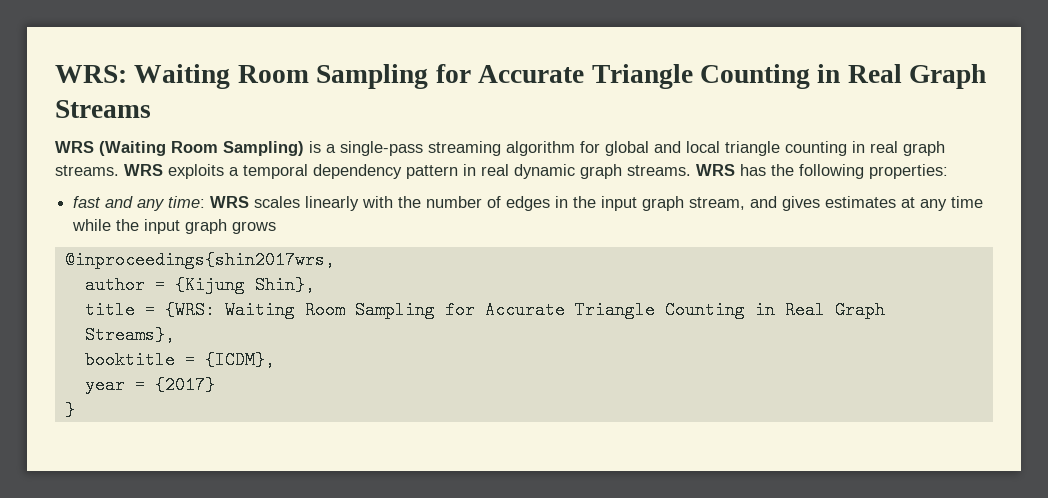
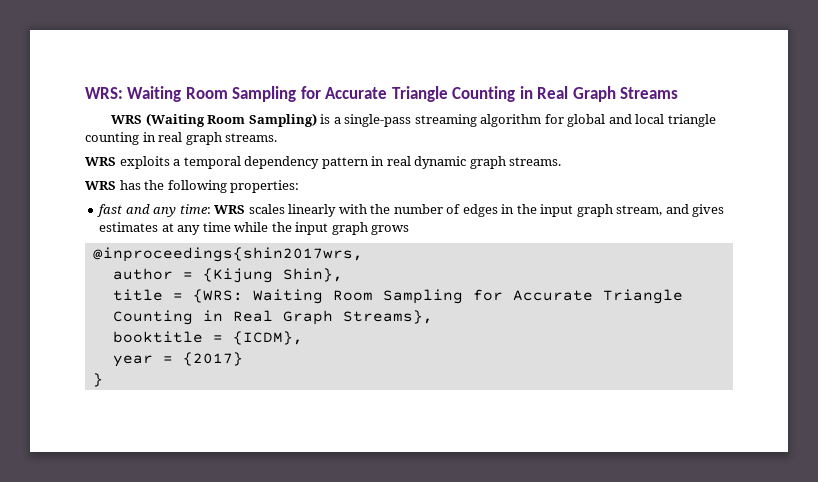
(119, 170) none -> (278, 137) //
(691, 170) none -> (562, 161) //

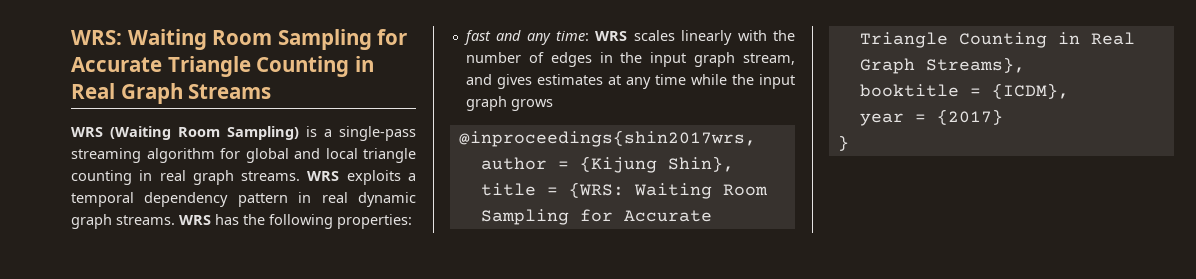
(278, 137) // -> (301, 176) none
(562, 161) // -> (175, 220) none

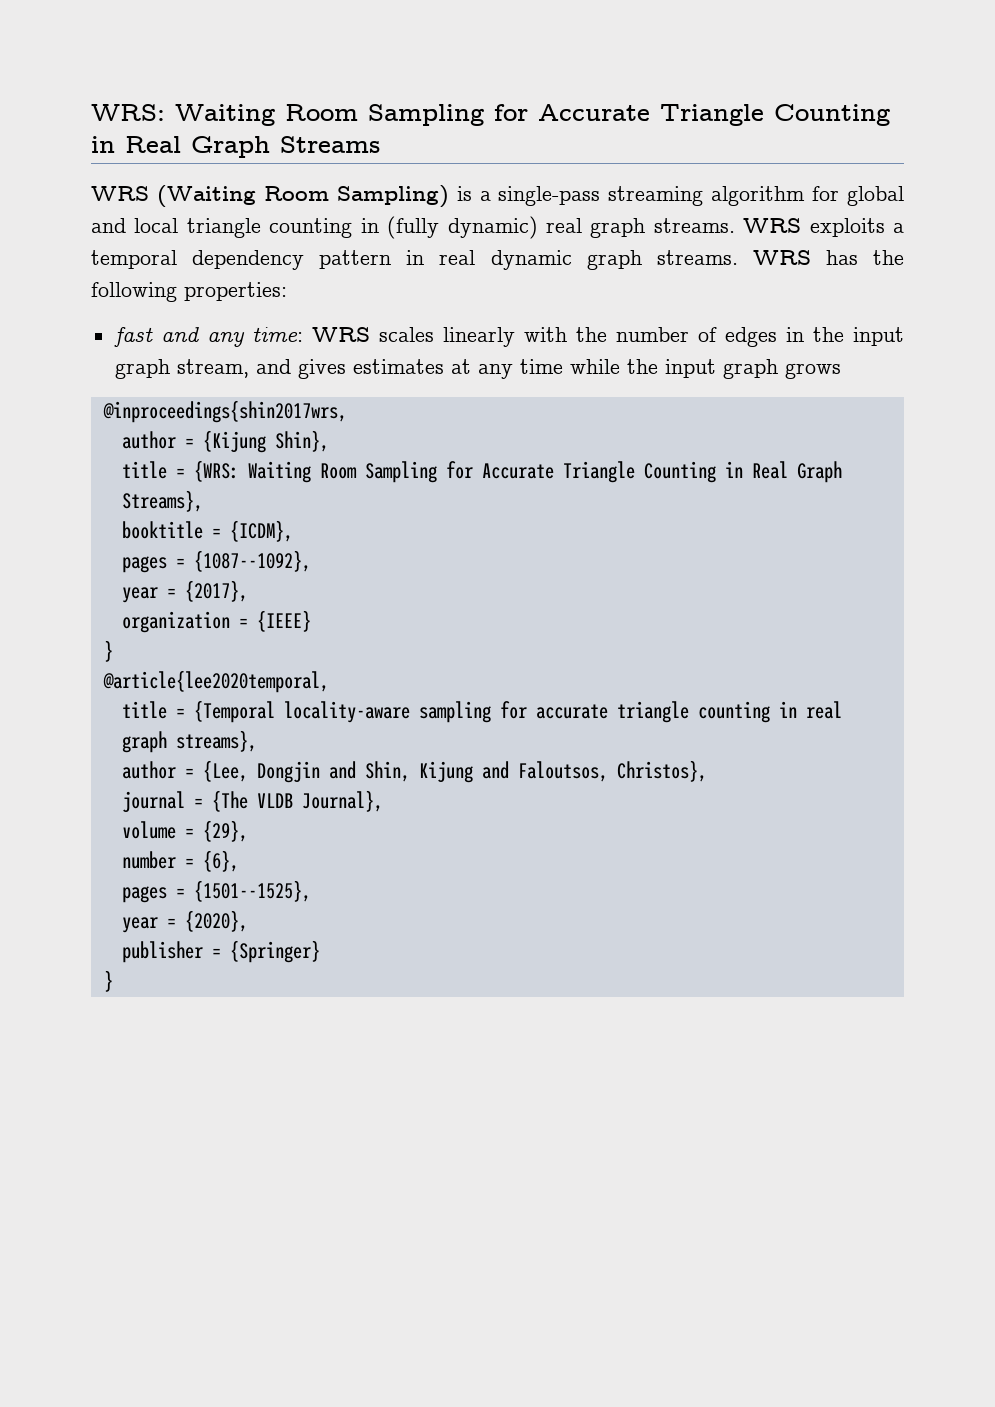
(153, 175) none -> [387,216,538,239] (fully dynamic)
[859,109,1003,126] // year = {2017} -> [121,550,311,573] [121,580,248,603] [121,610,311,633] [103,640,113,662] [102,670,329,693] [121,700,842,723] [121,730,257,753] [121,760,707,783] [121,790,383,813] [121,820,248,842] [121,850,239,872] [121,880,311,903] [121,910,248,933] [121,940,320,963] // pages = {1087--1092}, // year = {2017}, // organization = {IEEE} // } // @article{lee2020temporal, // title = {Temporal locality-aware sampling for accurate triangle counting in real graph streams}, // author = {Lee, Dongjin and Shin, Kijung and Faloutsos, Christos}, // journal = {The VLDB Journal}, // volume = {29}, // number = {6}, // pages = {1501--1525}, // year = {2020}, // publisher = {Springer}

